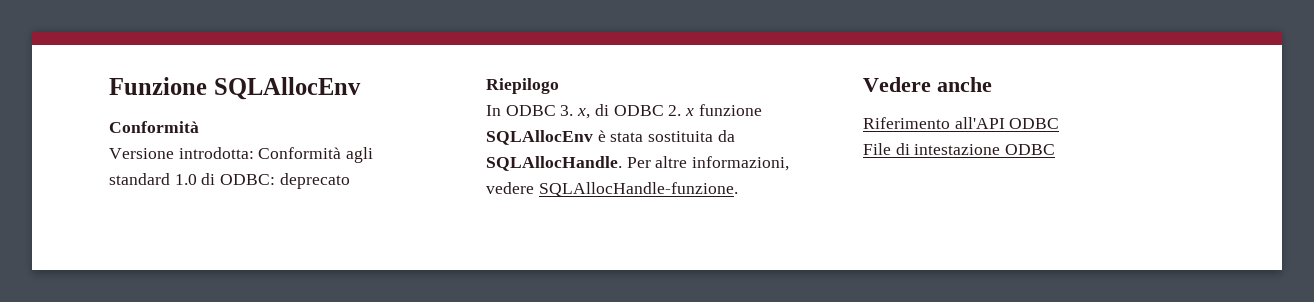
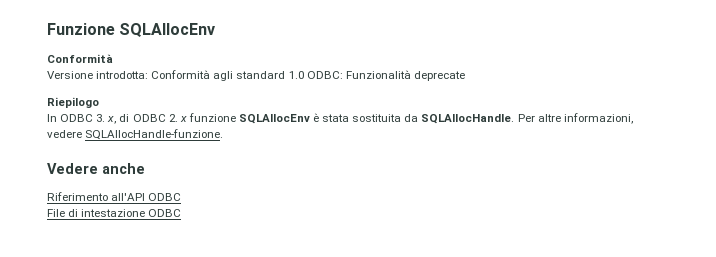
[201,173,350,189] di ODBC: deprecato -> [306,70,465,81] ODBC: Funzionalità deprecate

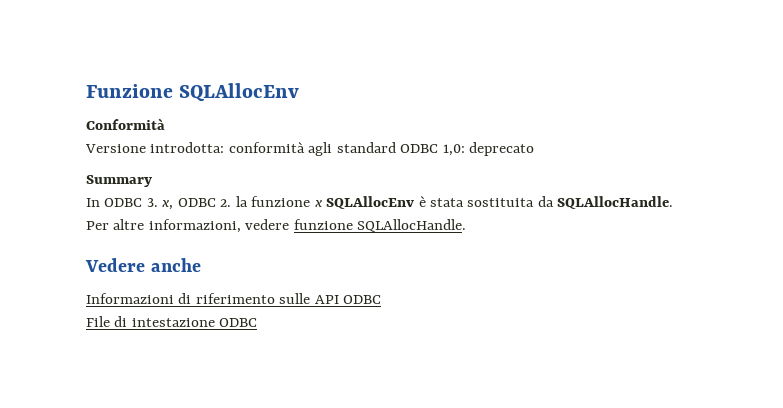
[151,70,211,79] Conformità -> [228,142,305,153] conformità
[288,70,465,81] [47,97,99,108] 1.0 ODBC: Funzionalità deprecate // Riepilogo -> [400,142,535,156] [86,175,152,187] ODBC 1,0: deprecato // Summary
[119,114,130,122] di -> (174, 205) none
[179,113,236,122] x funzione -> [235,196,322,207] la funzione x
[85,129,224,140] SQLAllocHandle-funzione. -> [293,219,467,232] funzione SQLAllocHandle.
[47,192,146,201] Riferimento all'API -> [86,293,339,304] Informazioni di riferimento sulle API

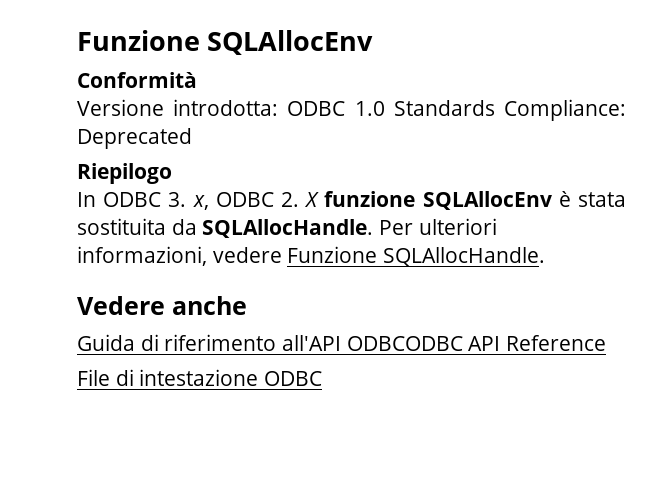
[228,142,535,156] [86,175,152,187] conformità agli standard ODBC 1,0: deprecato // Summary -> [287,99,626,121] [77,128,192,149] [77,163,172,184] ODBC 1.0 Standards Compliance: Deprecated // Riepilogo
[235,196,322,207] la funzione x -> [304,191,416,207] X funzione
[113,219,145,230] altre -> [418,218,497,235] ulteriori
[293,219,353,230] funzione -> [287,246,378,263] Funzione
[86,293,174,304] Informazioni -> [77,334,135,351] Guida
[279,293,382,304] sulle API ODBC -> [282,335,607,351] all'API ODBCODBC API Reference

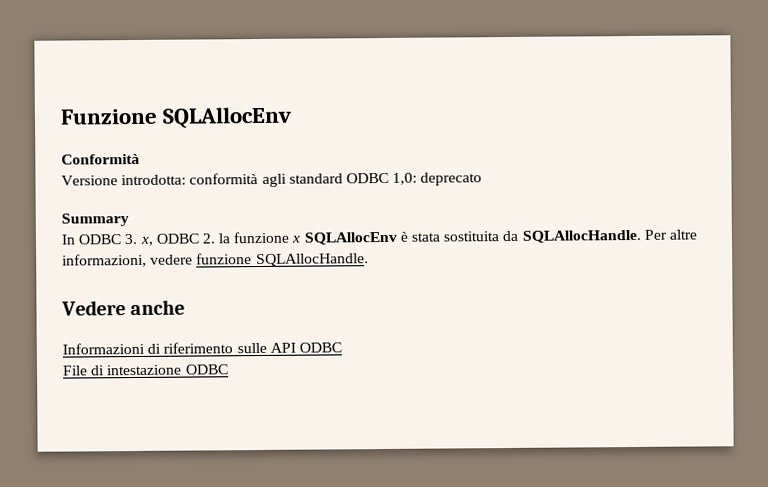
[287,99,626,121] [77,128,192,149] [77,163,172,184] ODBC 1.0 Standards Compliance: Deprecated // Riepilogo -> [189,172,483,187] [61,213,129,227] conformità agli standard ODBC 1,0: deprecato // Summary
[304,191,416,207] X funzione -> [218,231,301,244] la funzione x
[418,218,497,235] ulteriori -> [668,229,697,240] altre
[287,246,378,263] Funzione -> [196,253,253,265] funzione
[77,334,135,351] Guida -> [62,342,145,355] Informazioni
[282,335,607,351] all'API ODBCODBC API Reference -> [236,342,342,354] sulle API ODBC

